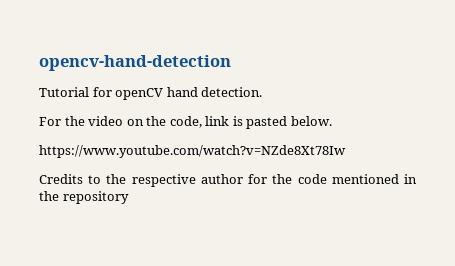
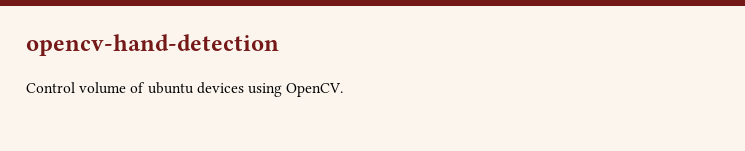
[39,87,263,100] [39,116,332,129] [39,145,346,158] [39,174,417,187] [39,191,129,204] Tutorial for openCV hand detection. // For the video on the code, link is pasted below. // https://www.youtube.com/watch?v=NZde8Xt78Iw // Credits to the respective author for the code mentioned in the repository -> [26,82,344,97] Control volume of ubuntu devices using OpenCV.

